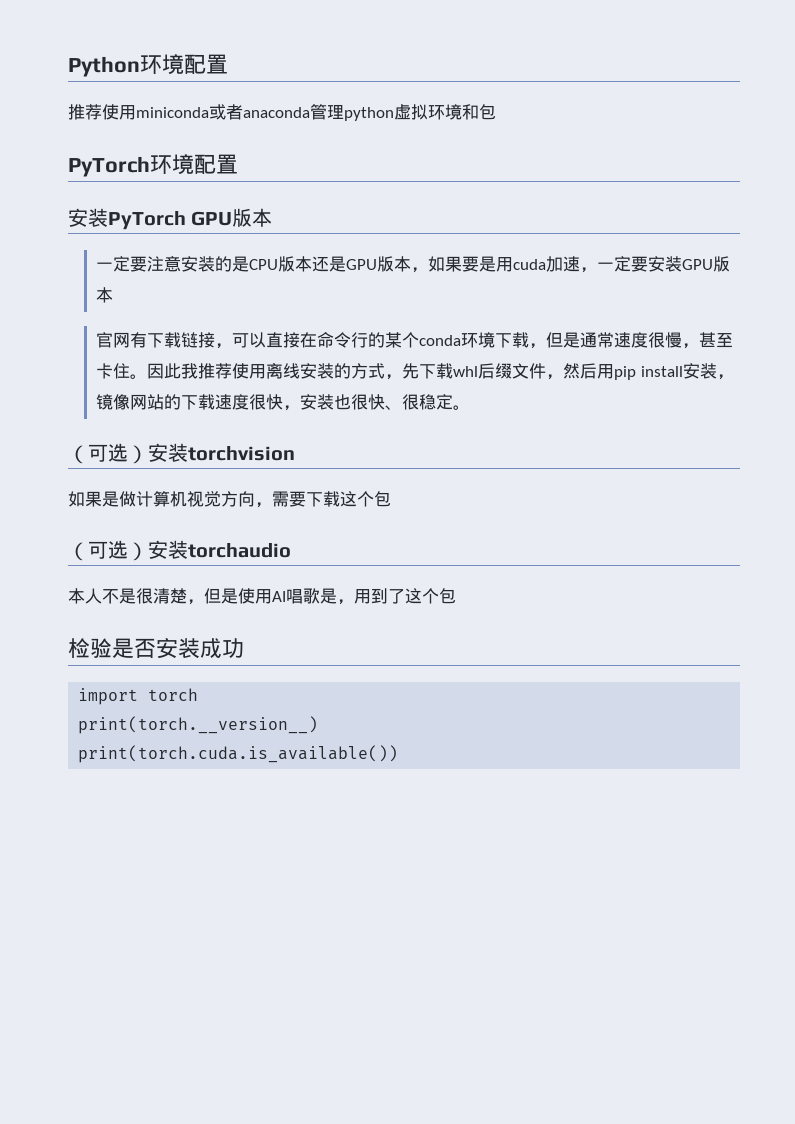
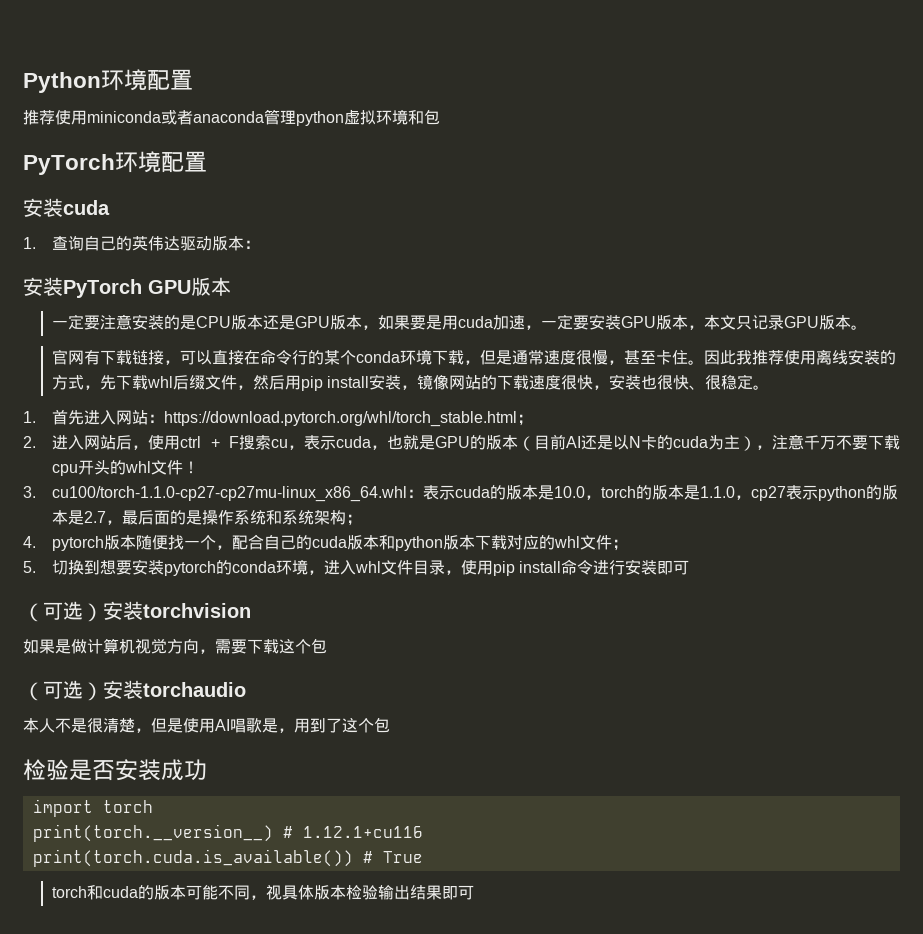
(238, 164) none -> [23,198,110,217] [23,235,261,251] // 安装cuda // 1.查询自己的英伟达驱动版本：
(114, 295) none -> [688,315,868,330] ，本文只记录GPU版本。
(471, 407) none -> [23,410,534,427] [23,434,900,451] [52,460,200,476] [23,485,899,502] [52,510,363,526] [23,534,629,551] [23,559,690,576] // 1.首先进入网站：https://download.pytorch.org/whl/torch_stable.html； // 2.进入网站后，使用ctrl + F搜索cu，表示cuda，也就是GPU的版本（目前AI还是以N卡的cuda为主），注意千万不要下载cpu开头的whl文件！ // 3. cu100/torch-1.1.0-cp27-cp27mu-linux_x86_64.whl：表示cuda的版本是10.0，torch的版本是1.1.0，cp27表示python的版本是2.7，最后面的是操作系统和系统架构； // 4. pytorch版本随便找一个，配合自己的cuda版本和python版本下载对应的whl文件； // 5.切换到想要安装pytorch的conda环境，进入whl文件目录，使用pip install命令进行安装即可
(319, 725) none -> [282,826,423,838] # 1.12.1+cu116
(399, 754) none -> [362,851,423,863] [52,884,475,900] # True // torch和cuda的版本可能不同，视具体版本检验输出结果即可

